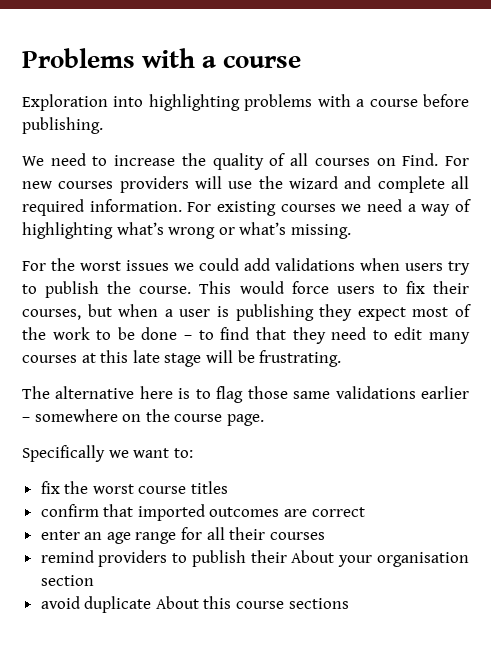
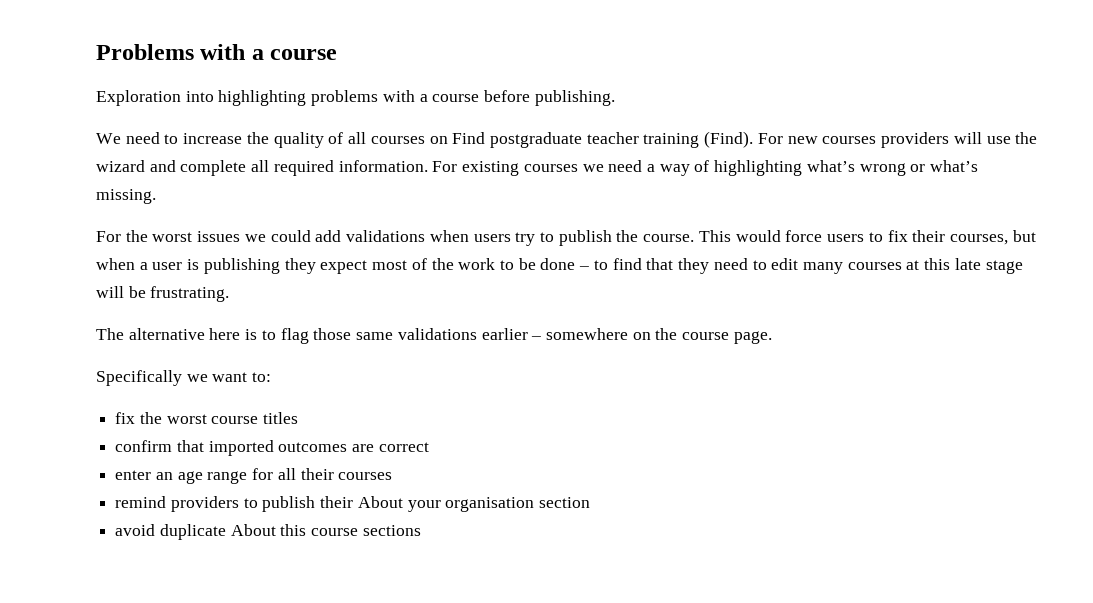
[402,153,439,166] Find. -> [452,131,754,148] Find postgraduate teacher training (Find).

